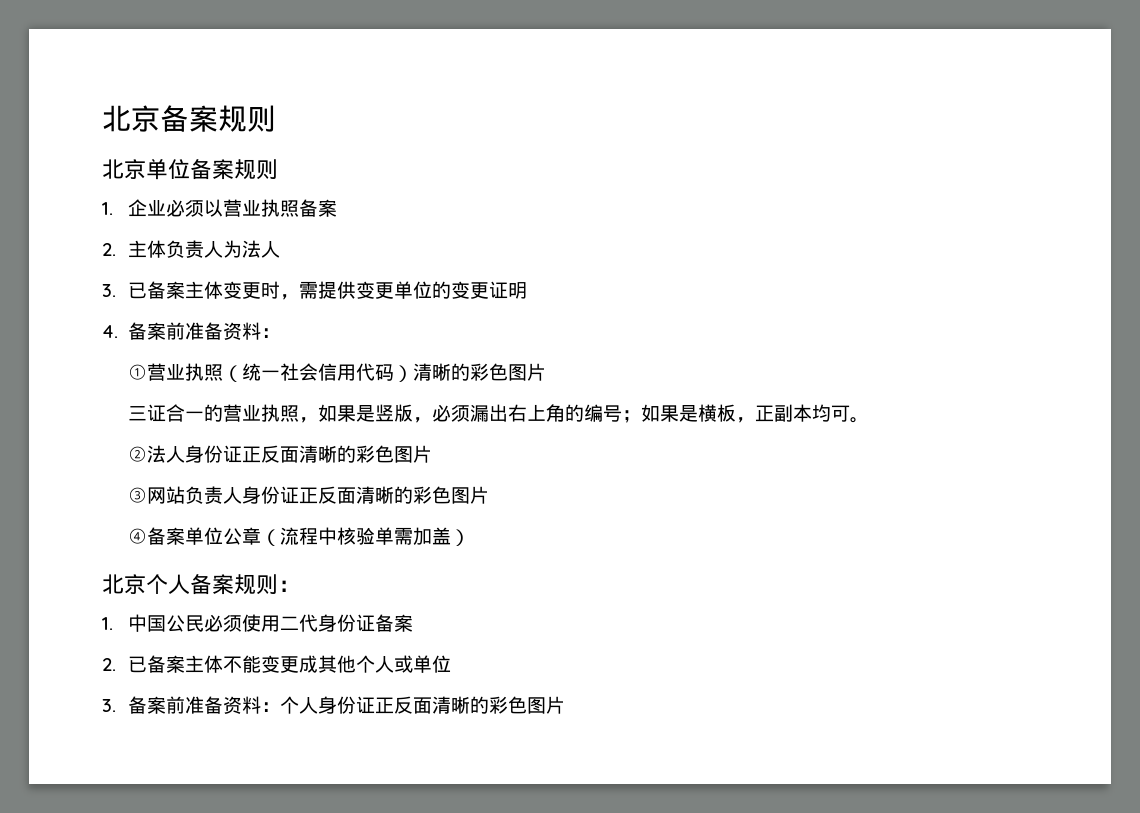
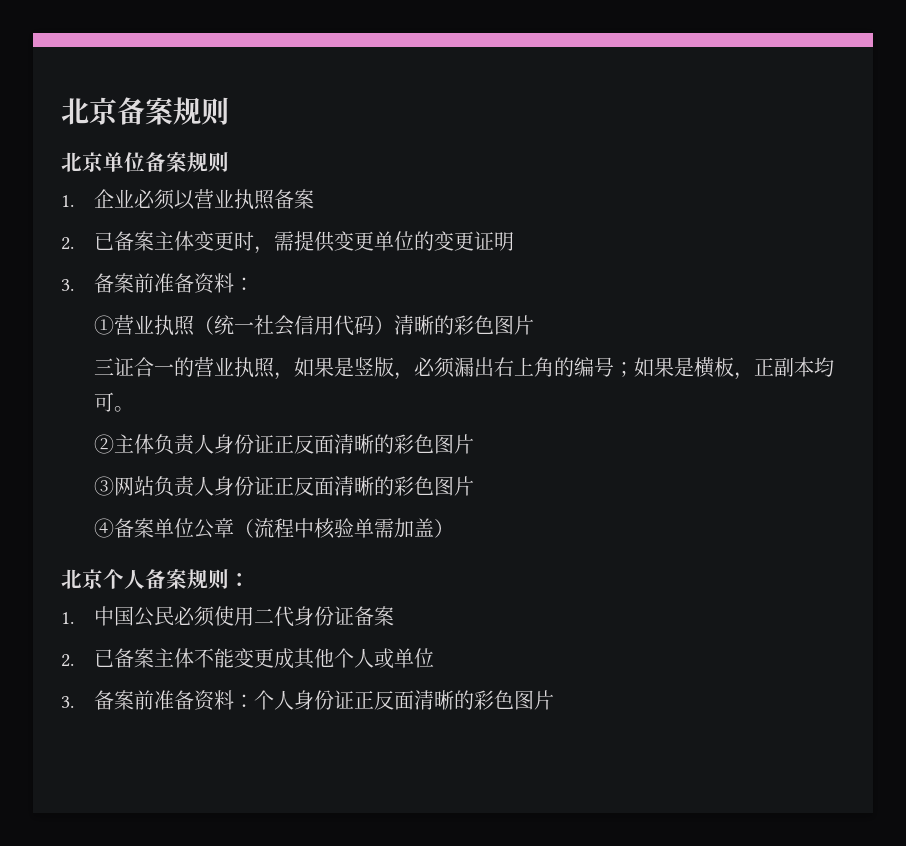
[128,240,281,258] [102,284,116,297] 主体负责人为法人 // 3. -> (74, 243) none
[102,325,118,338] 4. -> [61,279,74,291] 3.
[147,445,167,463] 法 -> [113,434,195,455] 主体负责

